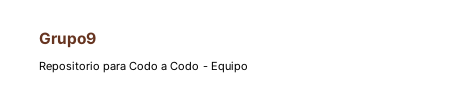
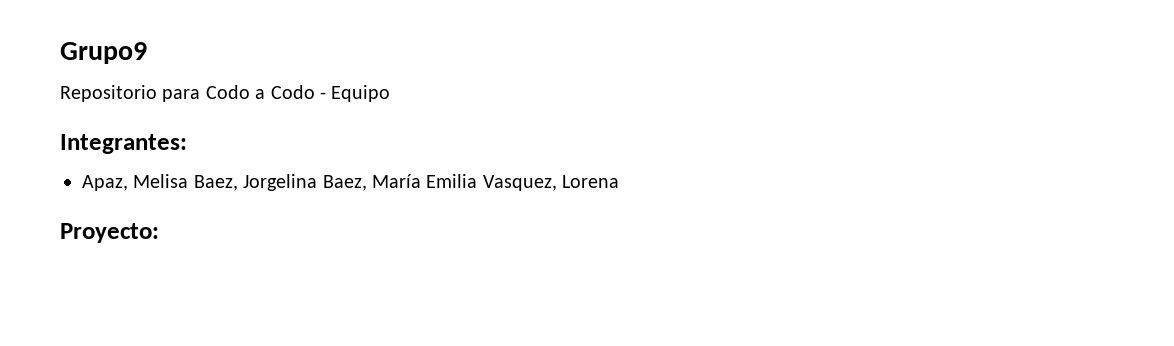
(248, 67) none -> [60,134,187,154] [82,174,620,191] [60,223,159,243] // Integrantes: // Apaz, Melisa Baez, Jorgelina Baez, María Emilia Vasquez, Lorena // Proyecto:

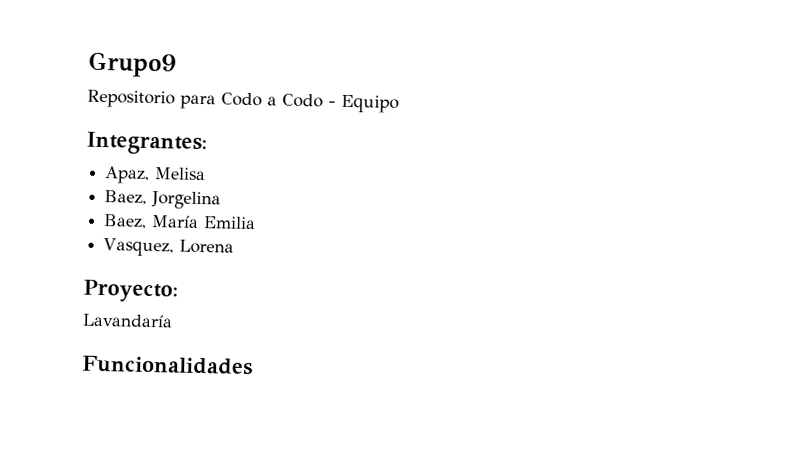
(189, 181) none -> (207, 174) //
(318, 182) none -> (222, 200) //
(478, 181) none -> (257, 223) //
(159, 233) none -> [82,313,173,328] [81,355,253,376] // Lavandaría // Funcionalidades

